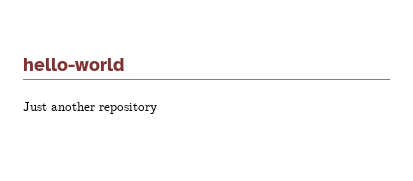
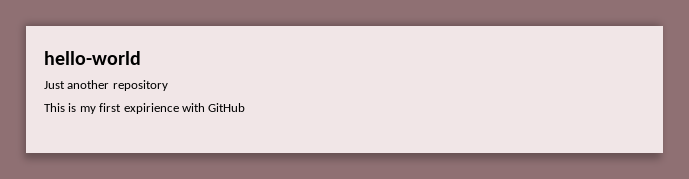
(157, 108) none -> [44,103,246,114] // This is my first expirience with GitHub

